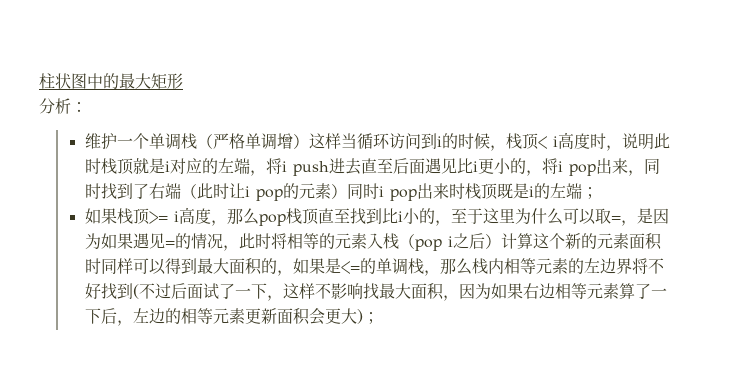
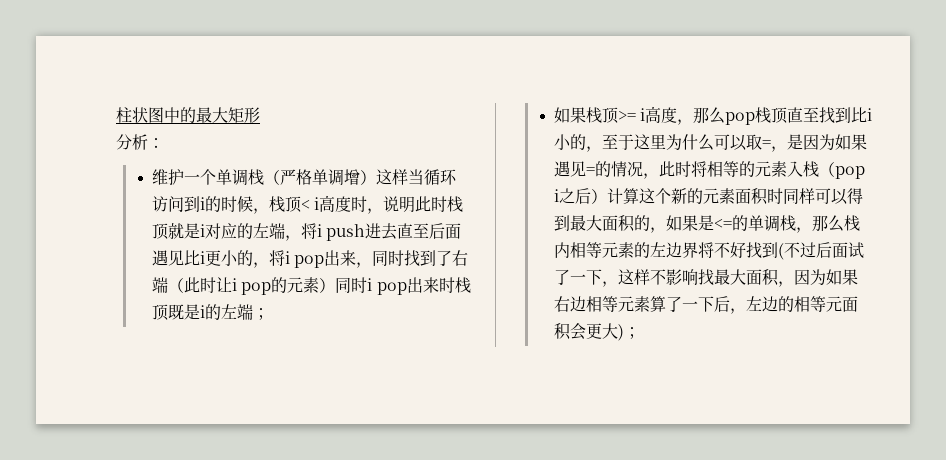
[228,308,277,324] 素更新 -> (843, 304) none

